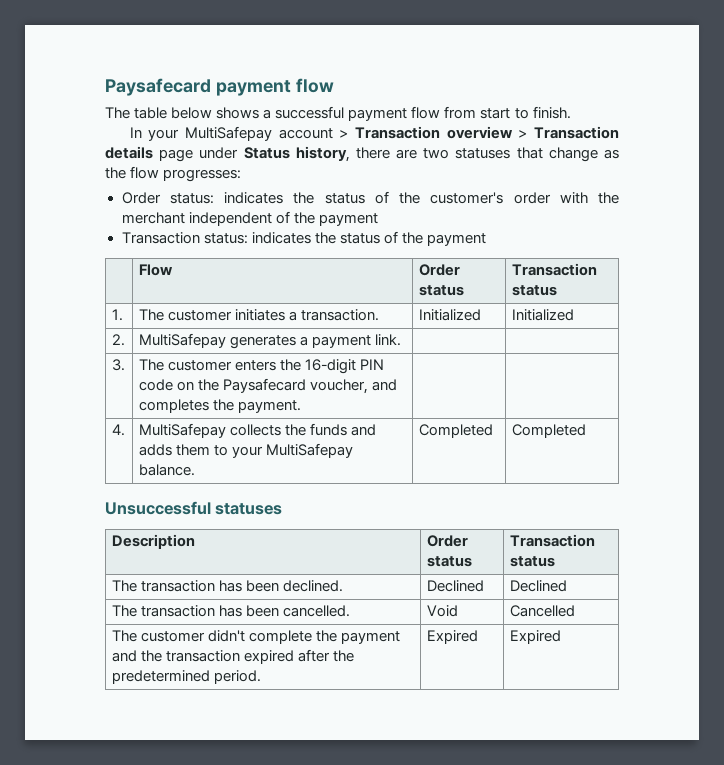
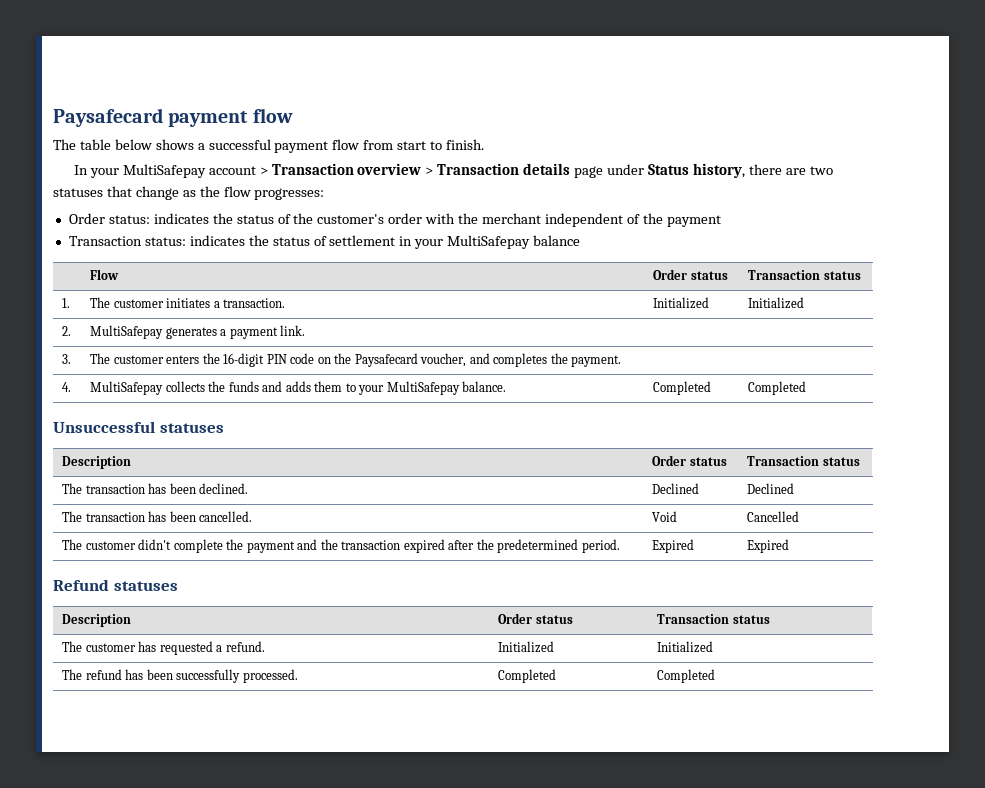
[401,232,486,246] the payment -> [329,235,581,249] settlement in your MultiSafepay balance
(561, 637) none -> [53,579,178,591] [62,614,132,627] [498,613,573,624] [657,614,770,624] [62,641,265,655] [498,641,555,653] [657,641,714,653] [62,669,298,683] [498,669,557,683] [657,669,716,683] // Refund statuses // Description | Order status | Transaction status // The customer has requested a refund. | Initialized | Initialized // The refund has been successfully processed. | Completed | Completed

